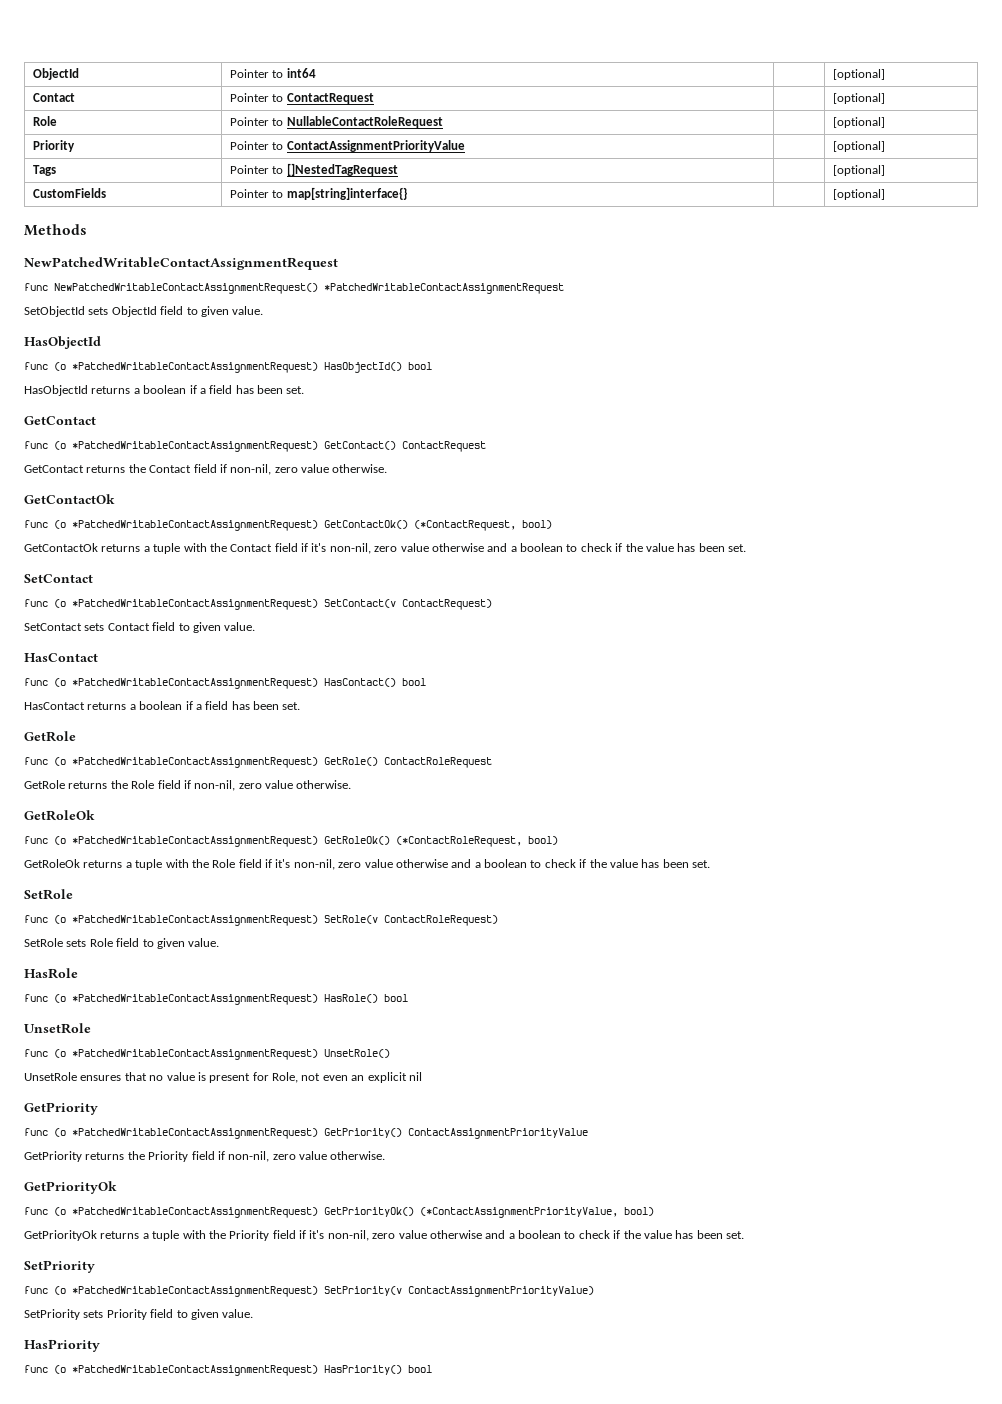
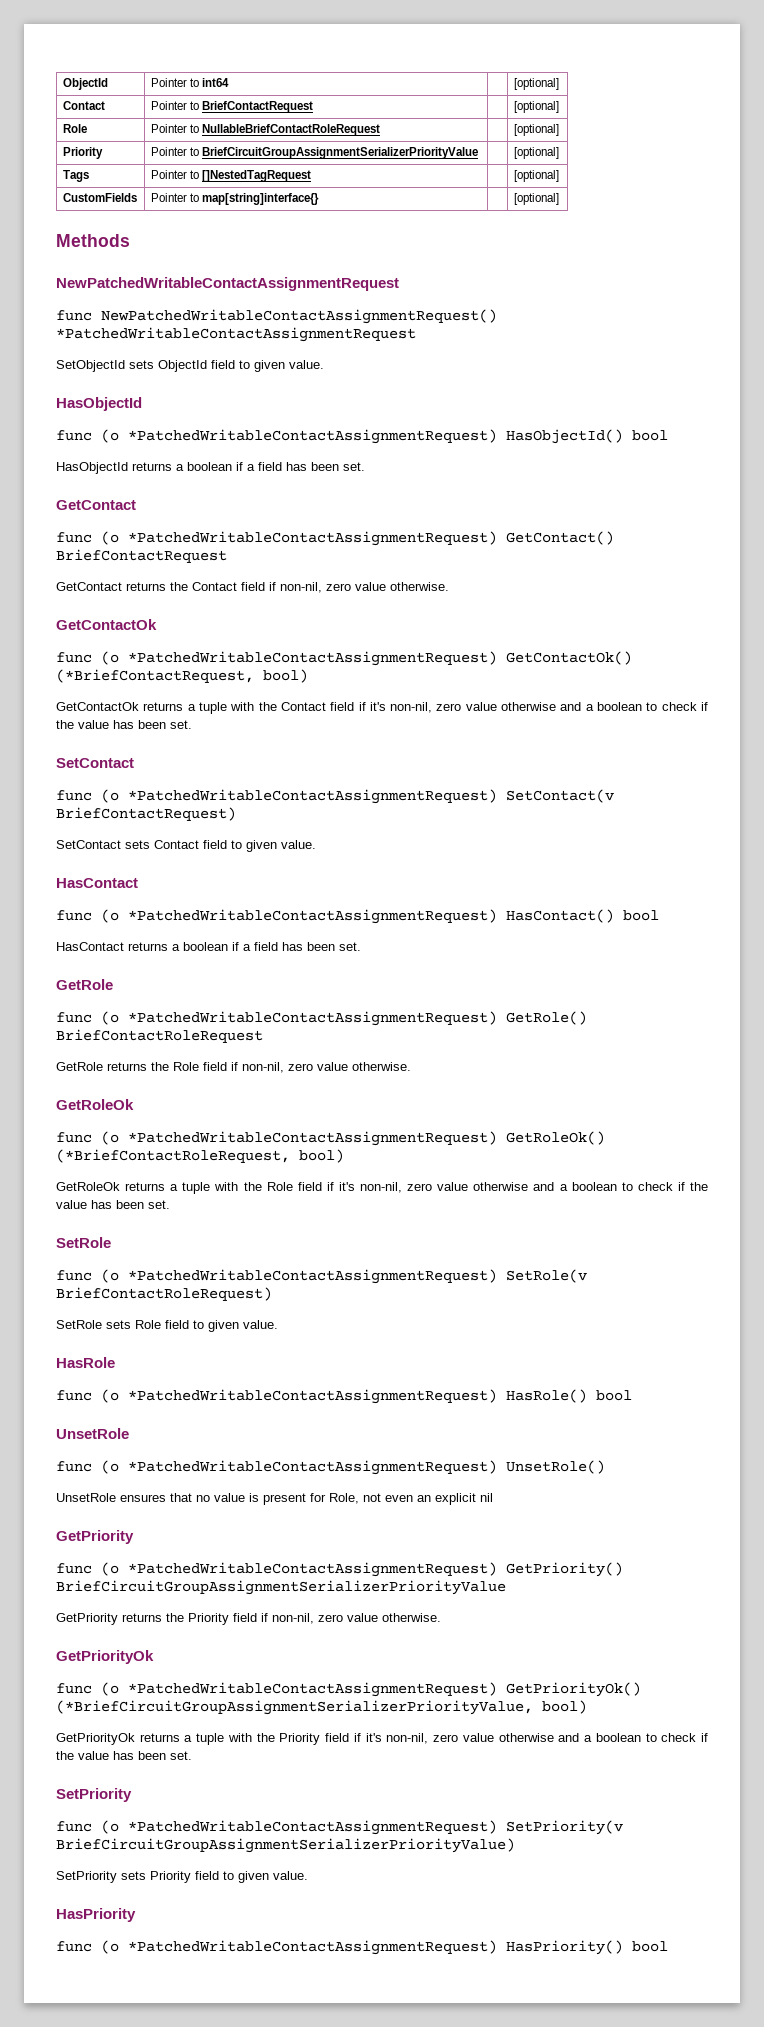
[286,93,374,104] ContactRequest -> [201,101,313,113] BriefContactRequest
[286,116,443,128] NullableContactRoleRequest -> [201,124,380,136] NullableBriefContactRoleRequest
[286,140,465,152] ContactAssignmentPriorityValue -> [201,147,478,159] BriefCircuitGroupAssignmentSerializerPriorityValue
[402,441,486,452] ContactRequest -> [56,549,227,563] BriefContactRequest
[414,520,516,531] (*ContactRequest, -> [56,669,254,683] (*BriefContactRequest,
[402,599,492,610] ContactRequest) -> [56,807,236,821] BriefContactRequest)
[384,757,492,768] ContactRoleRequest -> [56,1029,263,1043] BriefContactRoleRequest
[396,836,522,847] (*ContactRoleRequest, -> [56,1149,290,1163] (*BriefContactRoleRequest,
[384,915,498,926] ContactRoleRequest) -> [56,1287,272,1301] BriefContactRoleRequest)
[408,1128,588,1139] ContactAssignmentPriorityValue -> [56,1580,506,1595] BriefCircuitGroupAssignmentSerializerPriorityValue
[420,1207,618,1218] (*ContactAssignmentPriorityValue, -> [56,1700,533,1715] (*BriefCircuitGroupAssignmentSerializerPriorityValue,
[408,1286,594,1297] ContactAssignmentPriorityValue) -> [56,1838,515,1853] BriefCircuitGroupAssignmentSerializerPriorityValue)

